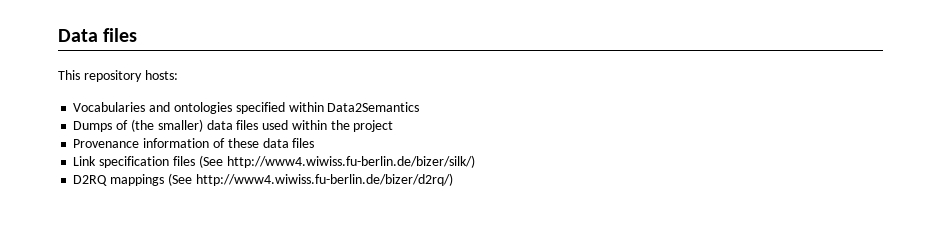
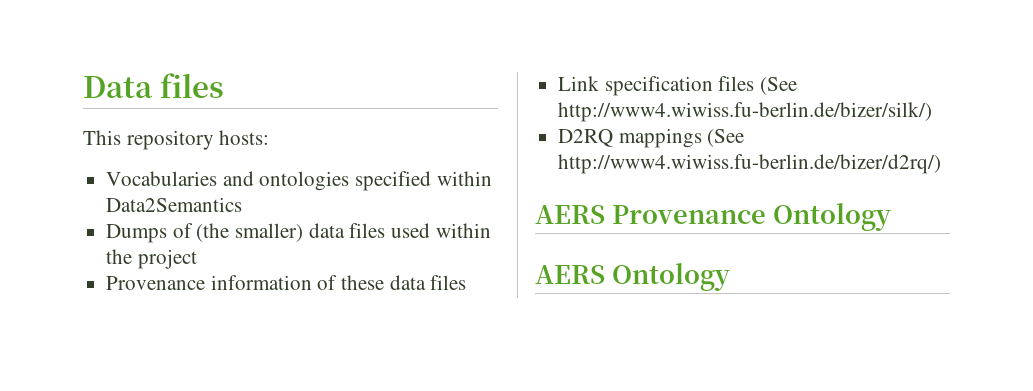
(453, 179) none -> [535,203,891,231] [535,263,730,291] // AERS Provenance Ontology // AERS Ontology

